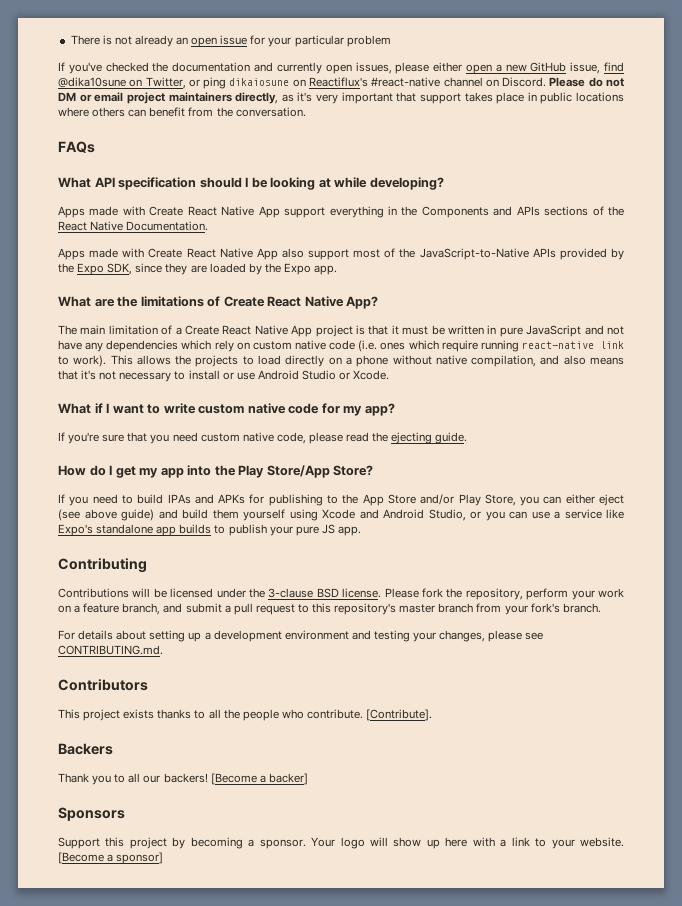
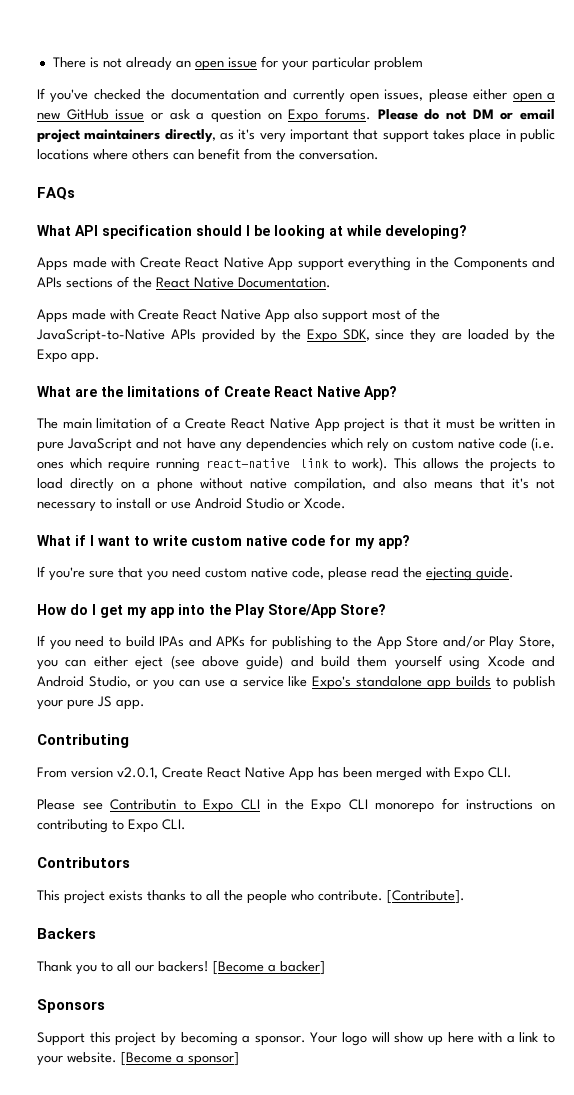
[570,62,624,74] [58,77,547,89] issue, find @dika10sune on Twitter, or ping dikaiosune on Reactiflux's #react-native channel on Discord. -> [115,108,371,123] issue or ask a question on Expo forums.
[58,588,624,600] [58,603,601,615] [58,630,544,642] [58,645,163,655] Contributions will be licensed under the 3-clause BSD license. Please fork the repository, perform your work on a feature branch, and submit a pull request to this repository's master branch from your fork's branch. // For details about setting up a development environment and testing your changes, please see CONTRIBUTING.md. -> [37,767,512,781] [37,798,556,813] [37,819,186,833] From version v2.0.1, Create React Native App has been merged with Expo CLI. // Please see Contributin to Expo CLI in the Expo CLI monorepo for instructions on contributing to Expo CLI.

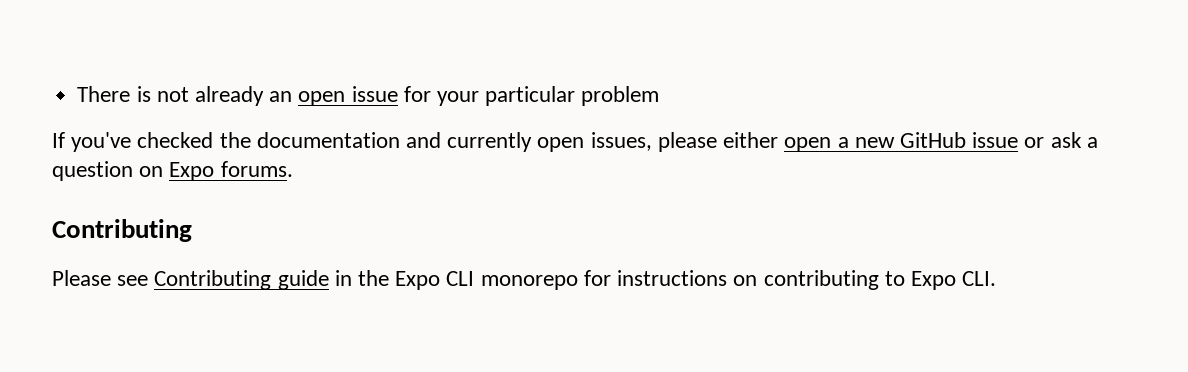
[377,109,555,120] [37,129,555,143] [37,148,379,160] [37,187,75,200] [37,225,467,239] [37,257,555,271] [37,276,331,288] [37,308,440,323] [36,329,556,343] [37,349,100,363] [37,386,397,400] [37,417,555,432] [37,437,555,452] [37,457,555,472] [37,478,555,492] [37,498,346,512] [37,535,410,549] [37,566,514,581] [37,604,386,618] [37,635,555,650] [37,655,555,670] [37,676,555,690] [37,696,145,710] [37,734,129,748] [37,767,512,781] [37,799,260,813] Please do not DM or email project maintainers directly, as it's very important that support takes place in public locations where others can benefit from the conversation. // FAQs // What API specification should I be looking at while developing? // Apps made with Create React Native App support everything in the Components and APIs sections of the React Native Documentation. // Apps made with Create React Native App also support most of the JavaScript-to-Native APIs provided by the Expo SDK, since they are loaded by the Expo app. // What are the limitations of Create React Native App? // The main limitation of a Create React Native App project is that it must be written in pure JavaScript and not have any dependencies which rely on custom native code (i.e. ones which require running react-native link to work). This allows the projects to load directly on a phone without native compilation, and also means that it's not necessary to install or use Android Studio or Xcode. // What if I want to write custom native code for my app? // If you're sure that you need custom native code, please read the ejecting guide. // How do I get my app into the Play Store/App Store? // If you need to build IPAs and APKs for publishing to the App Store and/or Play Store, you can either eject (see above guide) and build them yourself using Xcode and Android Studio, or you can use a service like Expo's standalone app builds to publish your pure JS app. // Contributing // From version v2.0.1, Create React Native App has been merged with Expo CLI. // Please see Contributin to Expo CLI -> [52,219,192,242] [52,270,329,290] // Contributing // Please see Contributing guide
[37,857,130,868] [37,890,465,904] [37,928,96,939] [37,961,325,975] [37,999,105,1013] [37,1032,555,1046] [37,1052,239,1066] // Contributors // This project exists thanks to all the people who contribute. [Contribute]. // Backers // Thank you to all our backers! [Become a backer] // Sponsors // Support this project by becoming a sponsor. Your logo will show up here with a link to your website. [Become a sponsor] -> (997, 278) none

